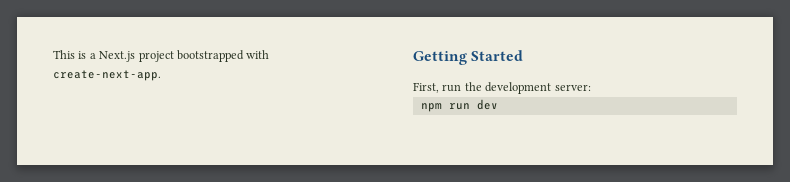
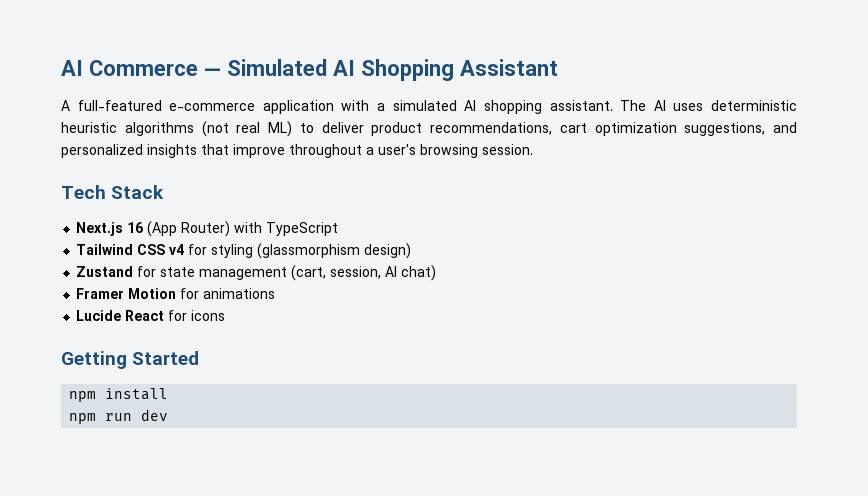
[53,50,270,62] [53,70,161,81] [413,50,524,65] [413,82,591,94] This is a Next.js project bootstrapped with create-next-app. // Getting Started // First, run the development server: -> [61,59,558,81] [61,100,798,114] [61,121,797,137] [61,144,533,158] [61,185,165,199] [76,221,339,237] [76,243,412,259] [76,265,437,281] [76,288,276,299] [76,310,226,321] [61,351,200,369] [69,388,169,402] AI Commerce — Simulated AI Shopping Assistant // A full-featured e-commerce application with a simulated AI shopping assistant. The AI uses deterministic heuristic algorithms (not real ML) to deliver product recommendations, cart optimization suggestions, and personalized insights that improve throughout a user's browsing session. // Tech Stack // Next.js 16 (App Router) with TypeScript // Tailwind CSS v4 for styling (glassmorphism design) // Zustand for state management (cart, session, AI chat) // Framer Motion for animations // Lucide React for icons // Getting Started // npm install

